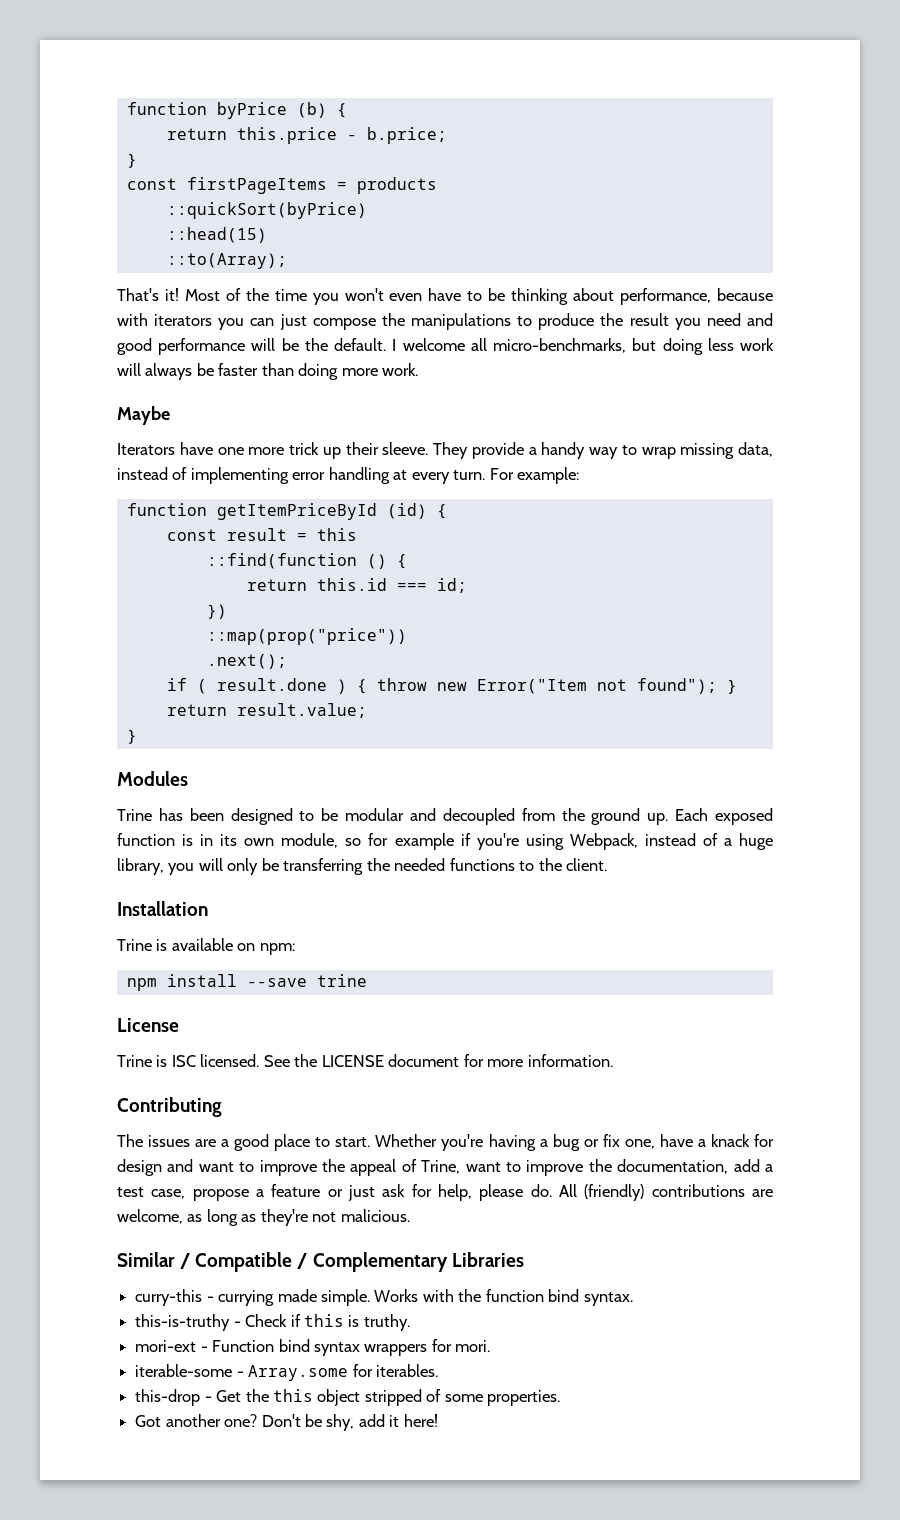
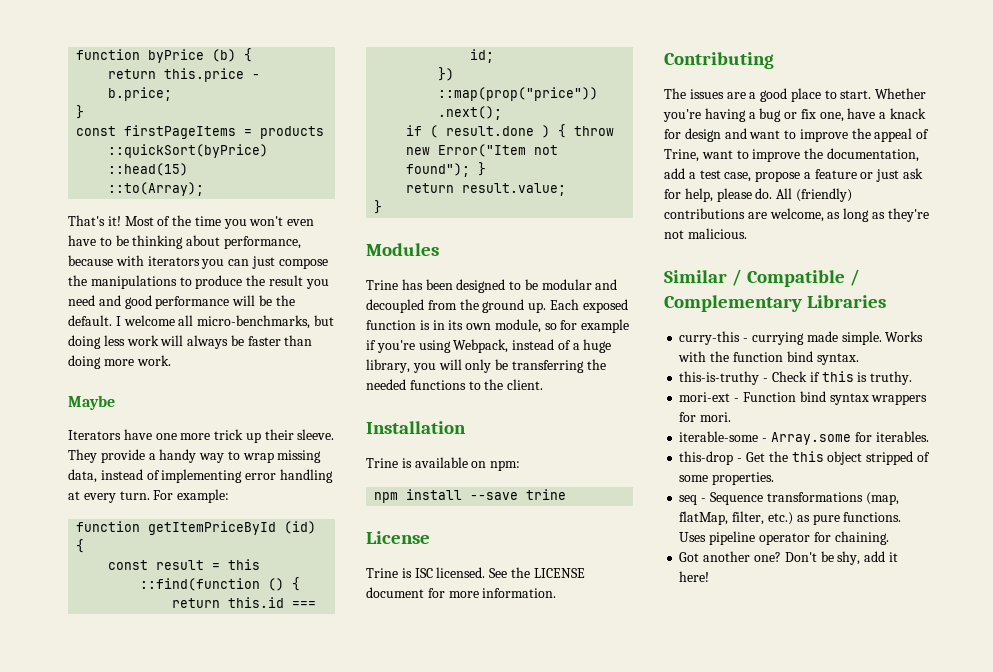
(561, 1398) none -> [679,492,899,505] [679,511,902,525] [679,531,889,545] // seq - Sequence transformations (map, flatMap, filter, etc.) as pure functions. Uses pipeline operator for chaining.

